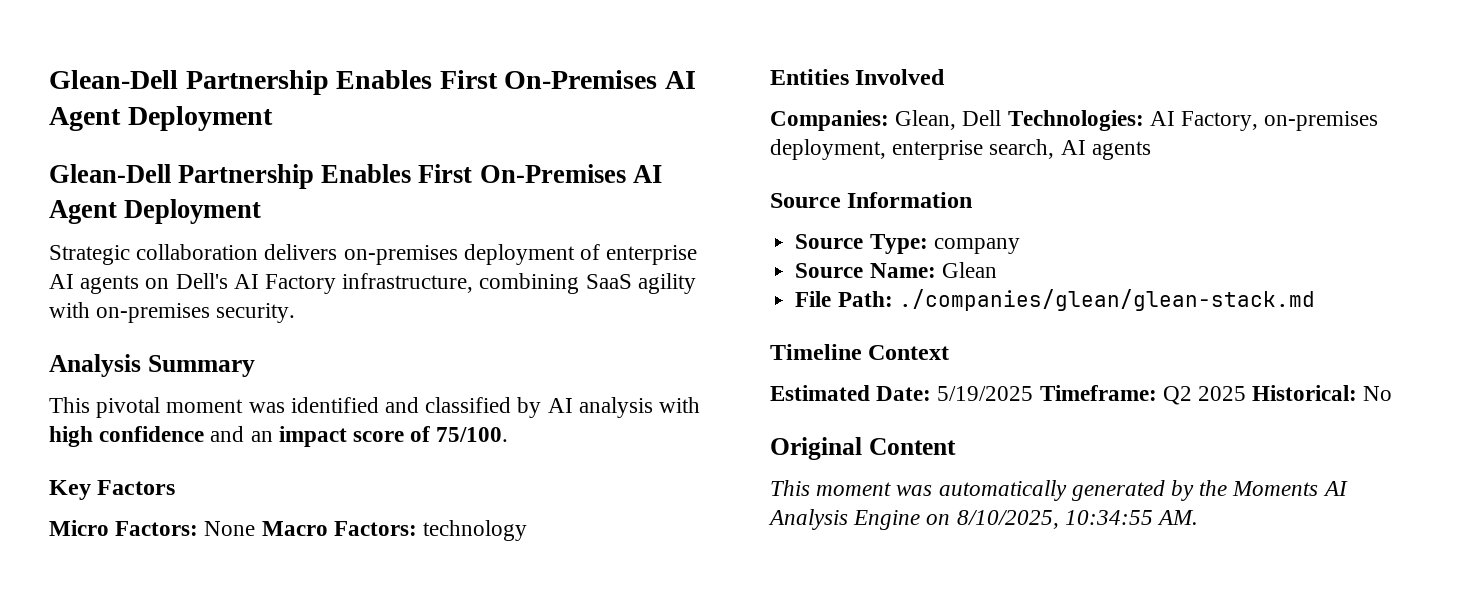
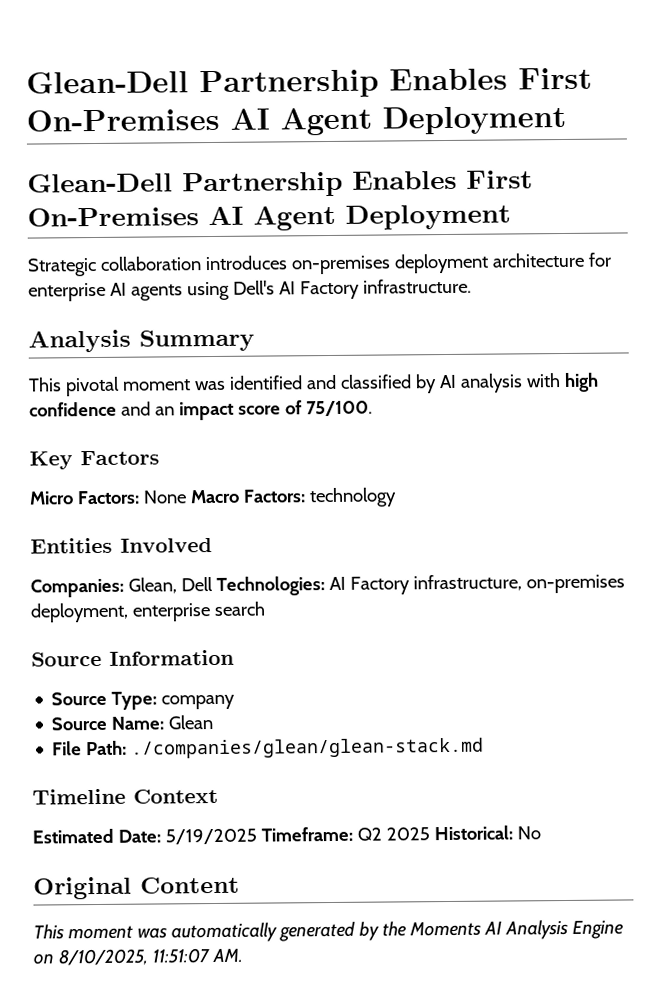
[264,244,338,260] delivers -> [204,255,288,271] introduces
[580,244,601,260] of -> [491,252,612,268] architecture for
[145,278,170,289] on -> [186,281,230,301] using
[342,273,696,294] [49,302,296,323] infrastructure, combining SaaS agility with on-premises security. -> [362,278,472,294] infrastructure.
[1181,111,1259,131] Factory, -> [349,574,522,595] Factory infrastructure,
[989,139,1151,160] search, AI agents -> [213,601,265,616] search
[1064,510,1153,525] 10:34:55 -> [151,948,210,964] 11:51:07

